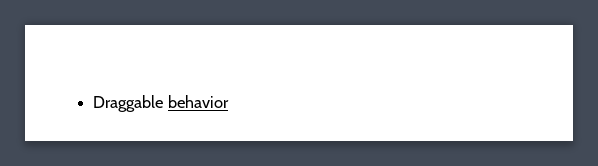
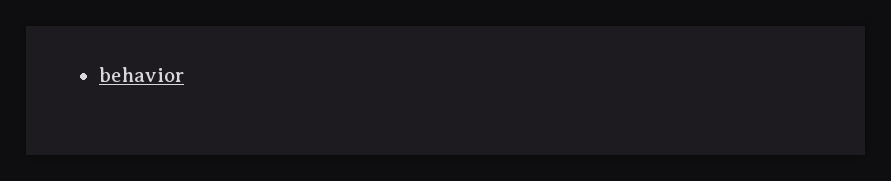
[93,95,164,112] Draggable -> (98, 74) none

